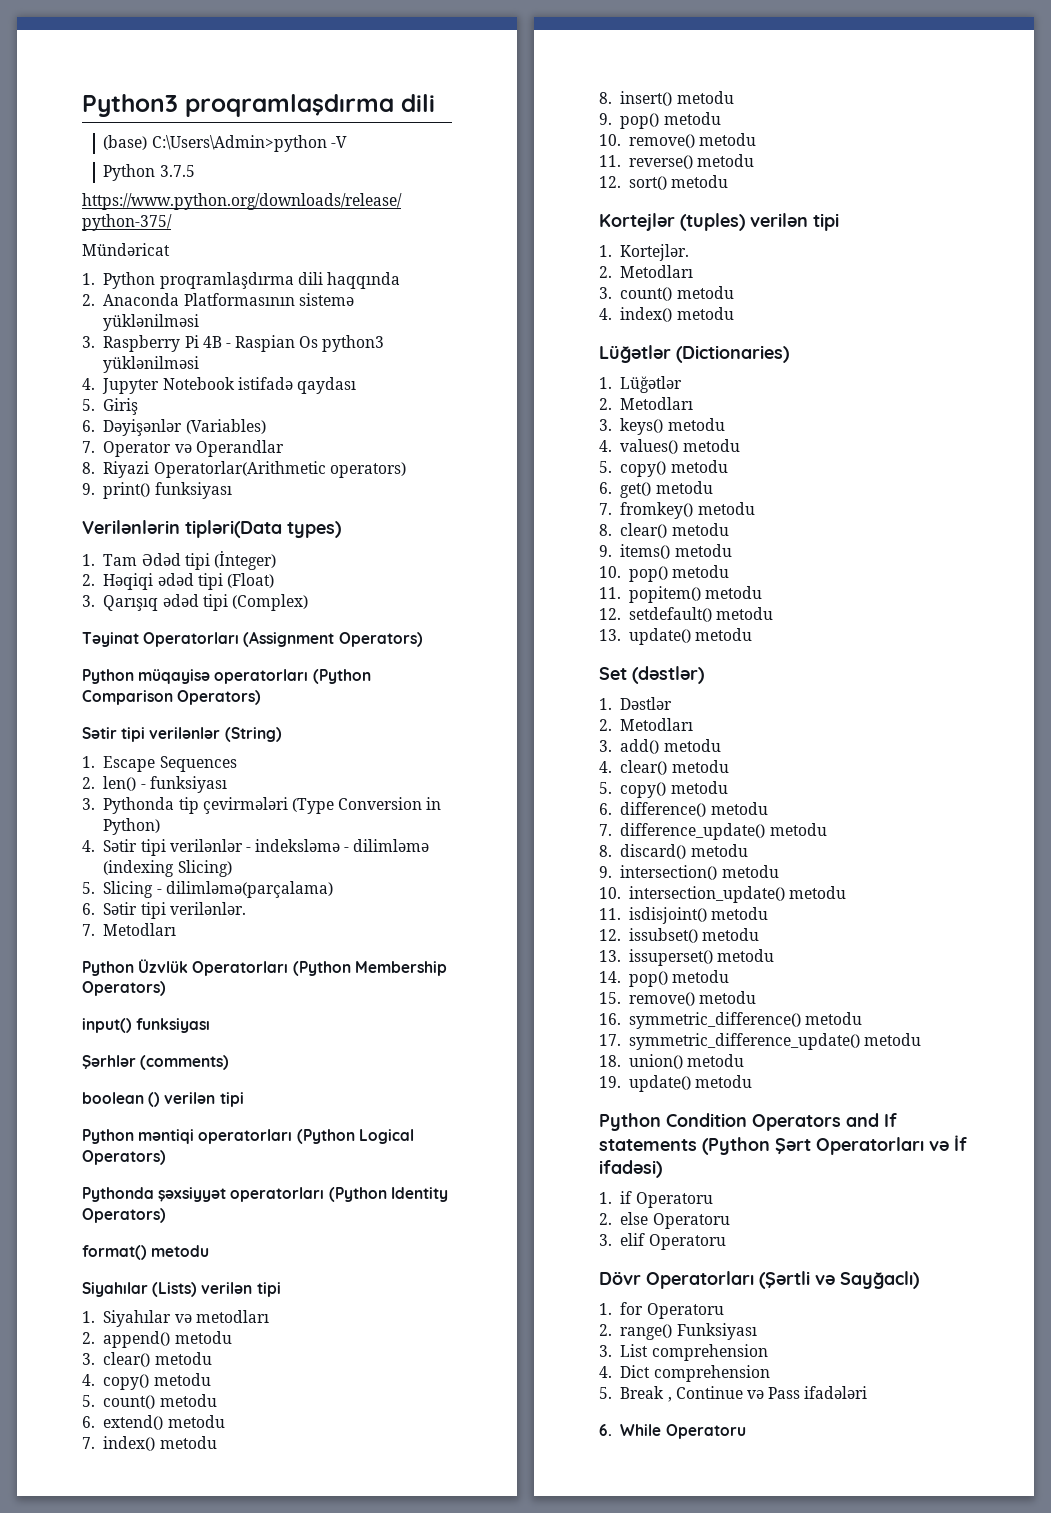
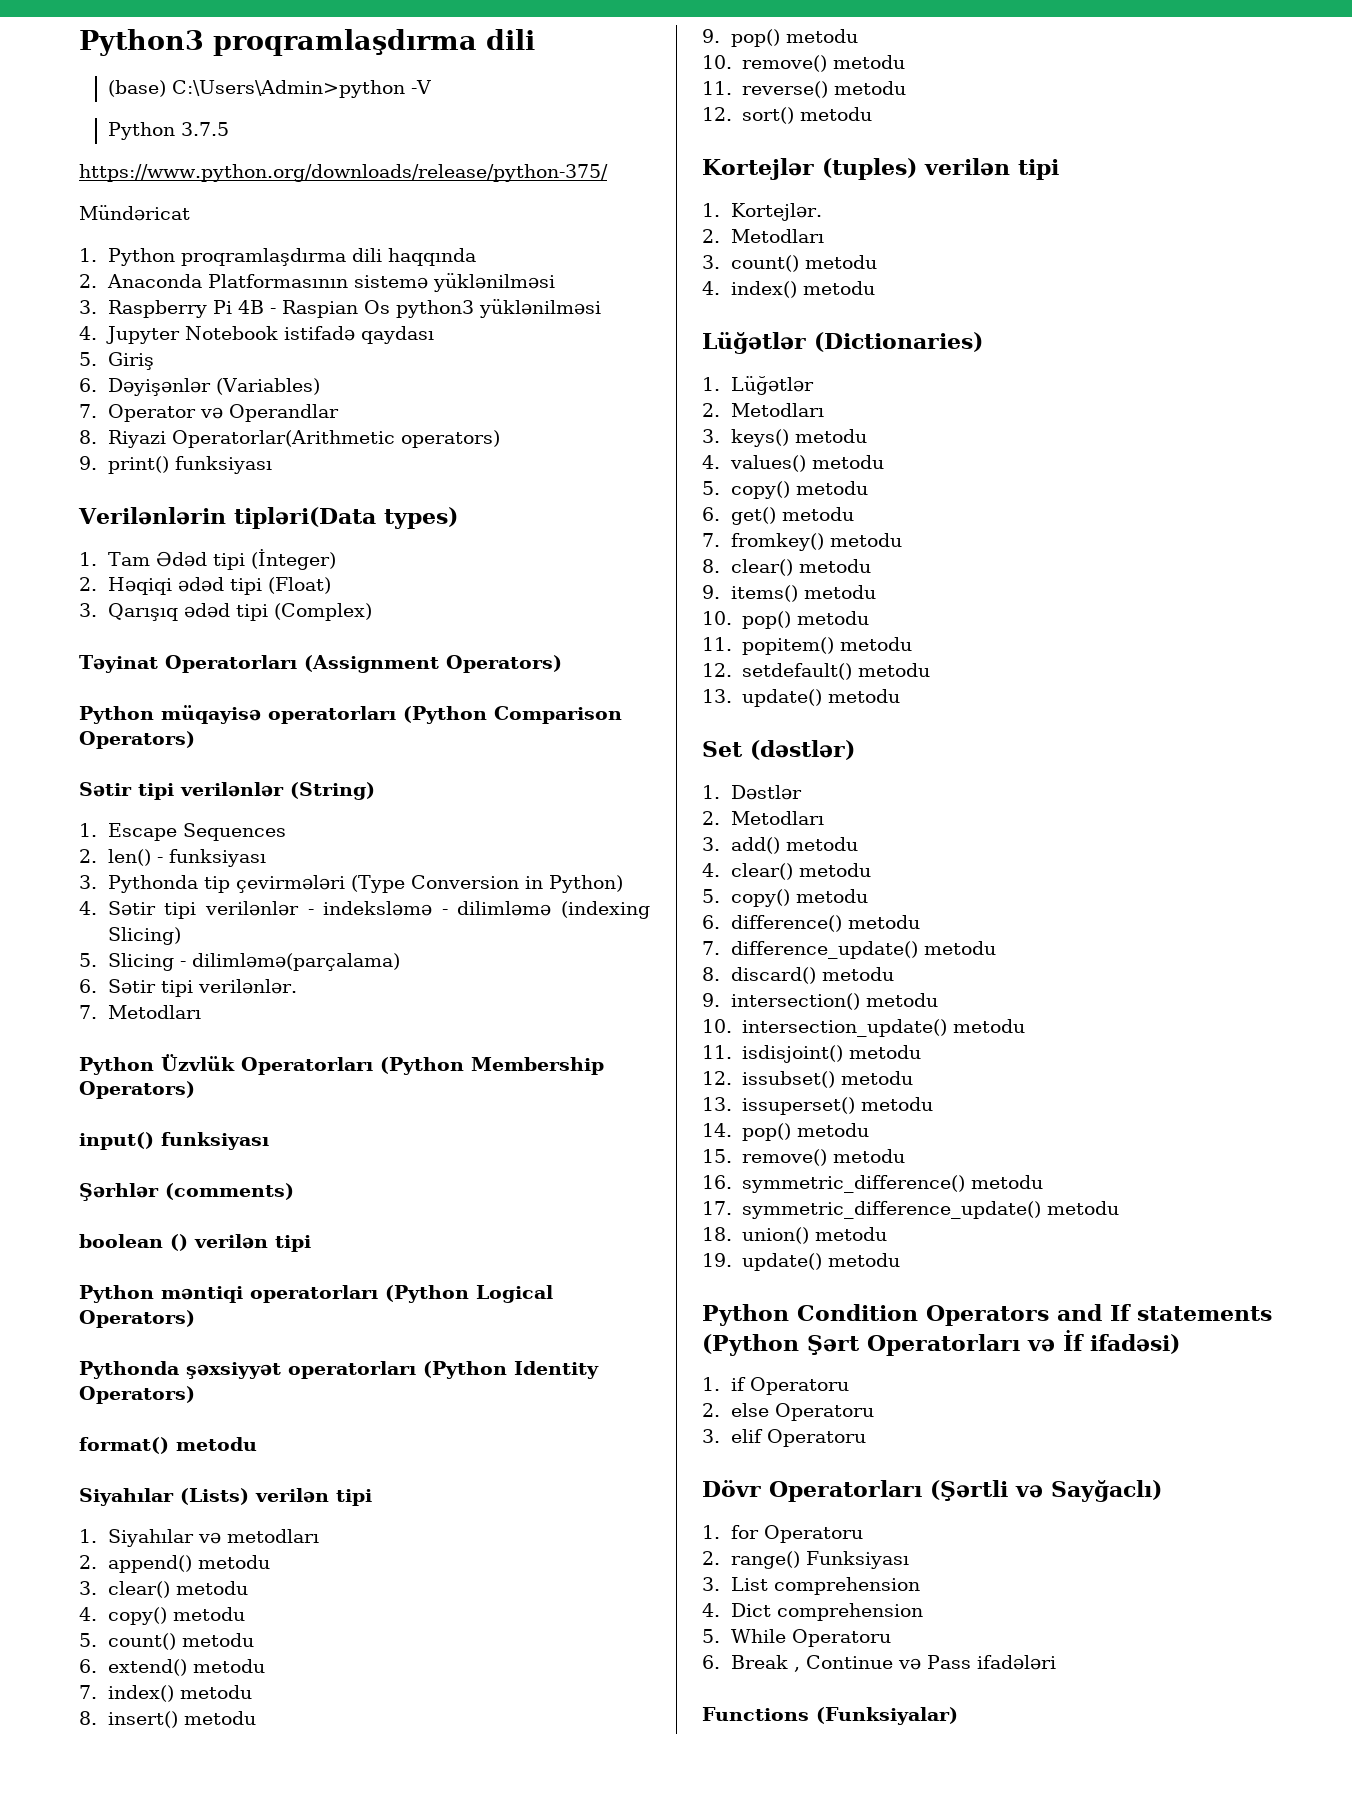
(612, 1393) none -> [730,1629,891,1647] [702,1655,720,1669] While Operatoru // 6.
[599,1424,746,1439] 6. While Operatoru -> [702,1707,958,1725] Functions (Funksiyalar)

